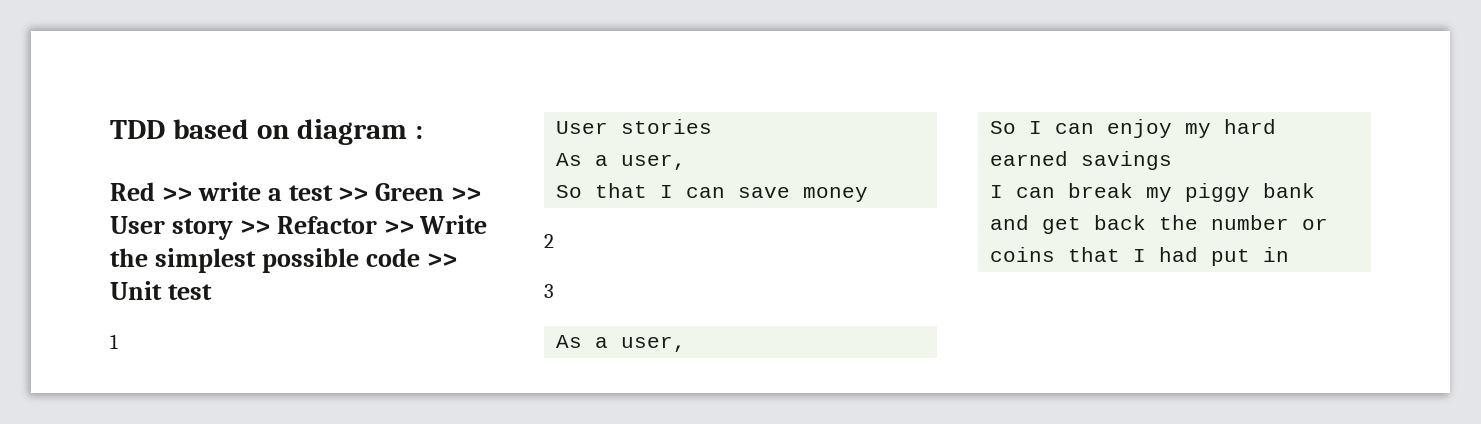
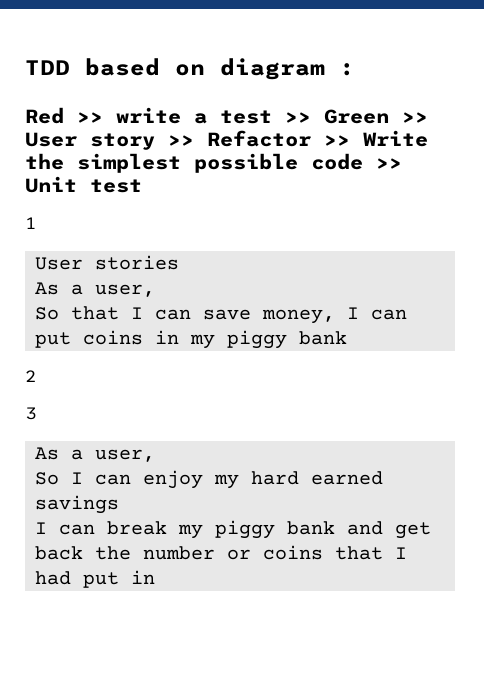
[803,187,869,202] money -> [261,307,407,324] [34,330,347,349] money, I can put coins in my piggy bank

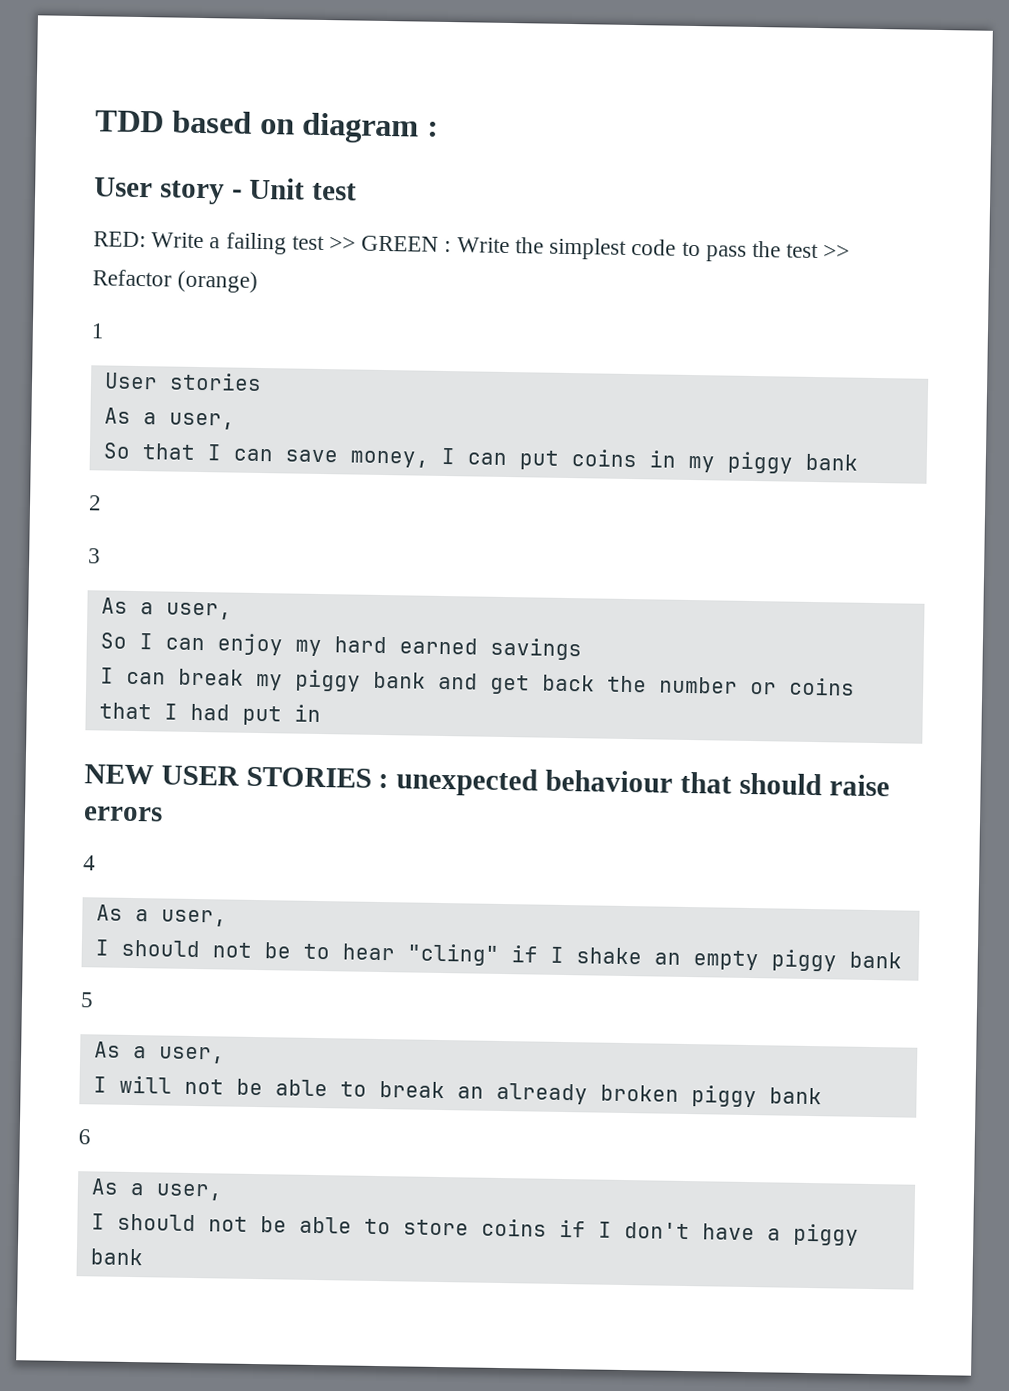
[25,107,428,124] [25,130,428,150] [25,153,402,173] [25,176,142,193] Red >> write a test >> Green >> User story >> Refactor >> Write the simplest possible code >> Unit test -> [94,177,358,205] [93,231,851,262] [92,269,259,293] User story - Unit test // RED: Write a failing test >> GREEN : Write the simplest code to pass the test >> Refactor (orange)
(155, 577) none -> [84,764,890,797] [83,806,163,822] [83,855,96,871] [95,904,227,927] [94,939,902,972] [80,992,94,1008] [93,1041,225,1064] [92,1075,822,1108] [78,1129,91,1145] [90,1178,223,1201] [90,1213,859,1246] [89,1248,143,1266] // NEW USER STORIES : unexpected behaviour that should raise errors // 4 // As a user, // I should not be to hear "cling" if I shake an empty piggy bank // 5 // As a user, // I will not be able to break an already broken piggy bank // 6 // As a user, // I should not be able to store coins if I don't have a piggy bank

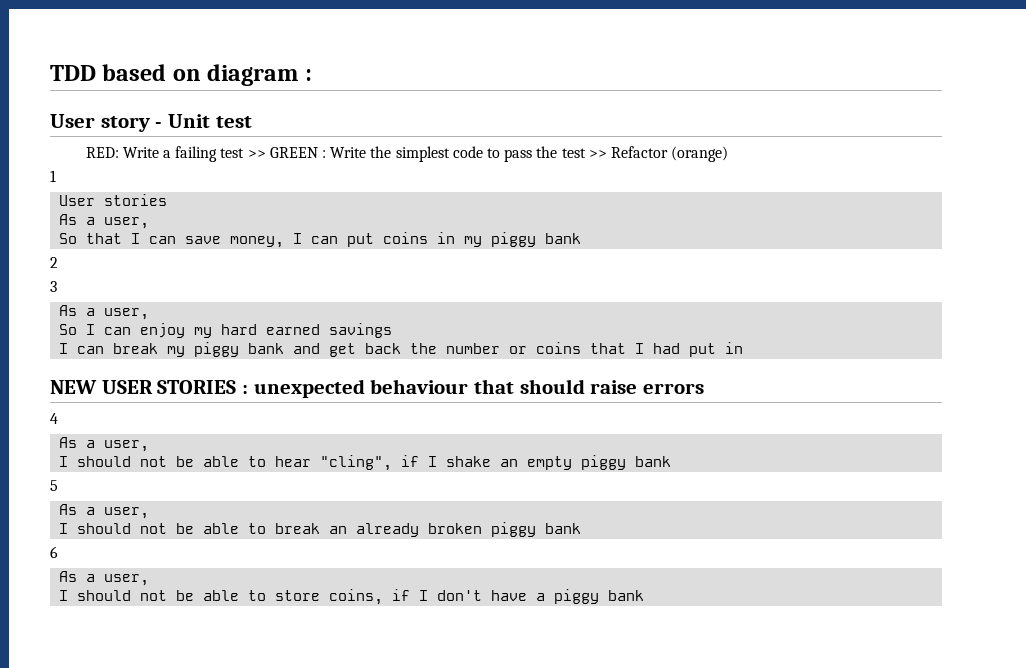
(291, 950) none -> [203,456,240,467] able
[406,943,499,966] "cling" -> [320,455,393,471] "cling",
[118,1075,172,1094] will -> [77,523,132,534] should
[480,1218,547,1237] coins -> [329,589,384,605] coins,

